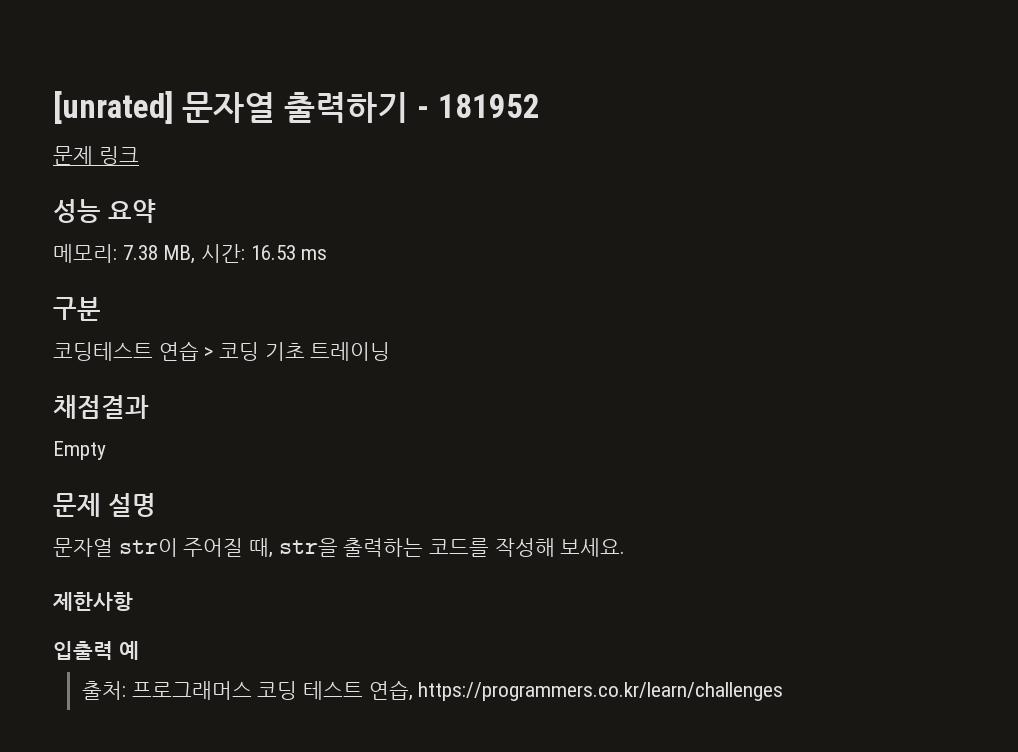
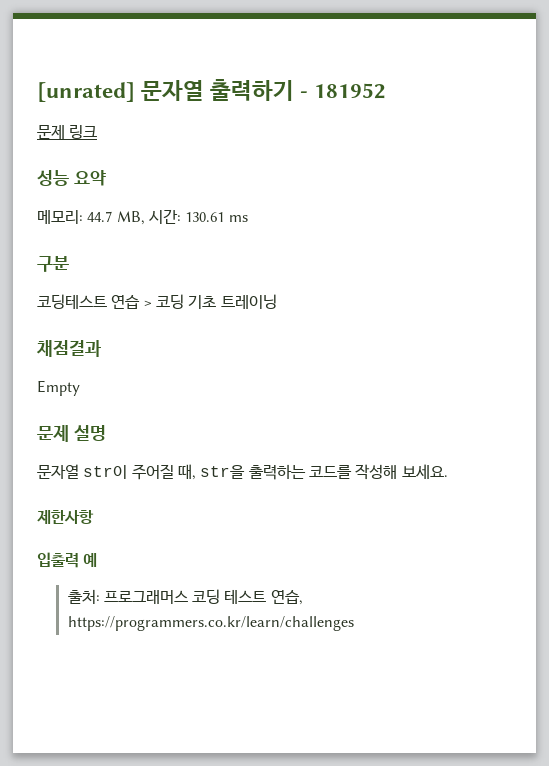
[122,245,158,260] 7.38 -> [87,211,113,222] 44.7
[250,245,296,260] 16.53 -> [185,212,225,222] 130.61

